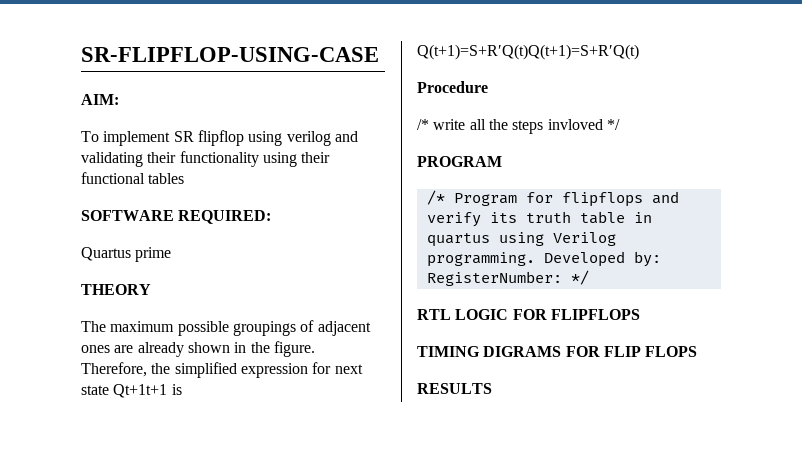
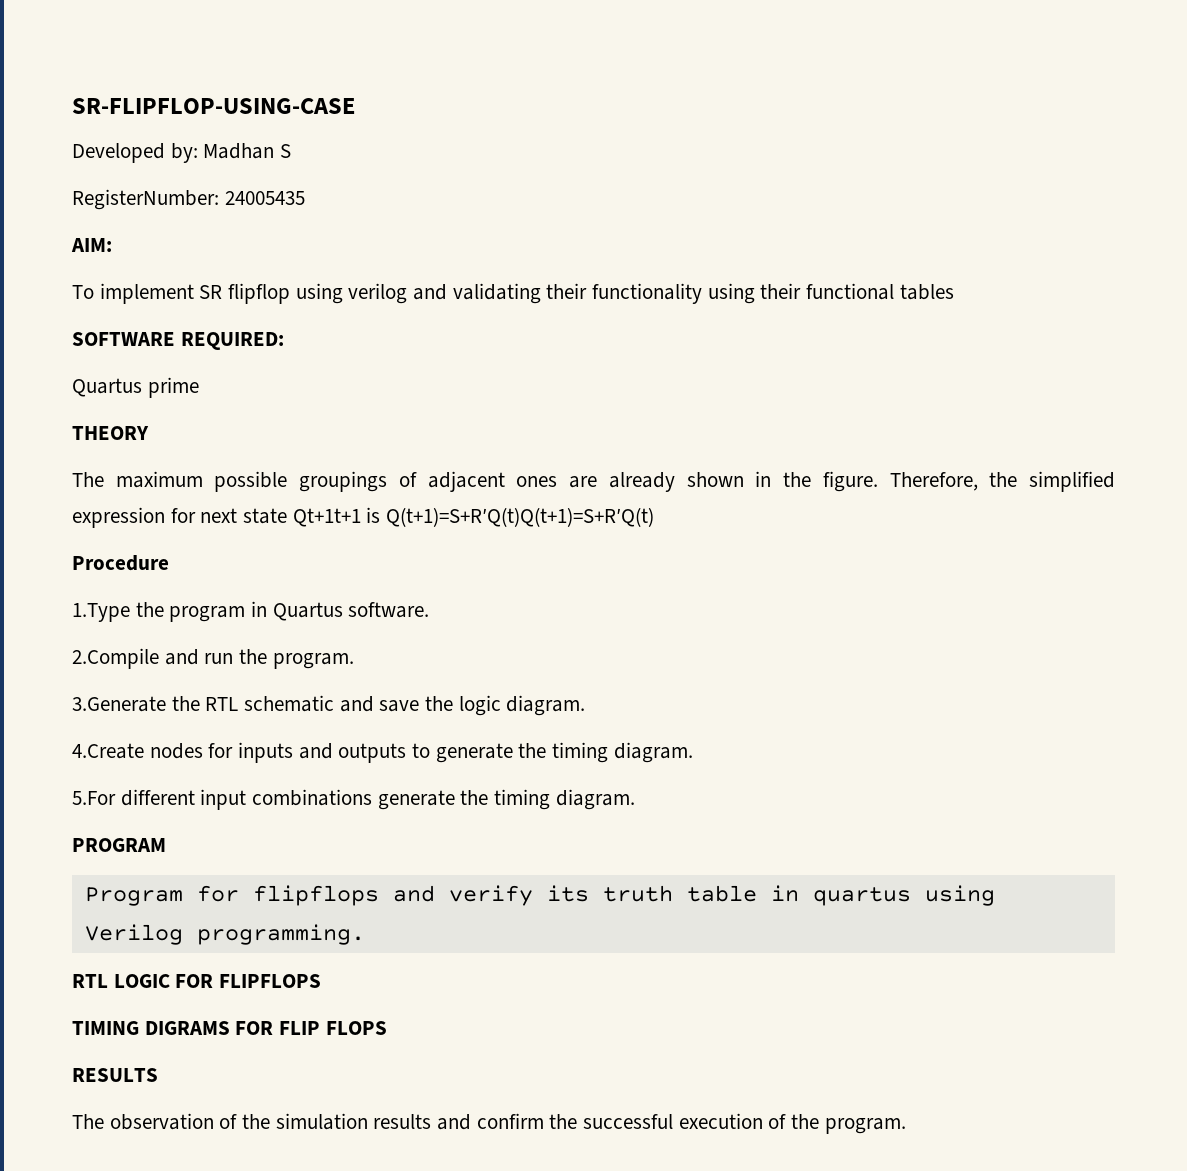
(379, 54) none -> [72,143,292,163] [72,189,305,210] // Developed by: Madhan S // RegisterNumber: 24005435
[417,119,620,134] /* write all the steps invloved */ -> [72,601,430,622] [72,648,354,669] [72,695,586,716] [72,742,693,763] [72,789,635,810] 1.Type the program in Quartus software. // 2.Compile and run the program. // 3.Generate the RTL schematic and save the logic diagram. // 4.Create nodes for inputs and outputs to generate the timing diagram. // 5.For different input combinations generate the timing diagram.
[426,190,445,205] /* -> (166, 845) none
[543,251,661,267] [426,270,589,286] Developed by: RegisterNumber: */ -> (365, 934) none
(492, 388) none -> [72,1113,906,1134] // The observation of the simulation results and confirm the successful execution of the program.

